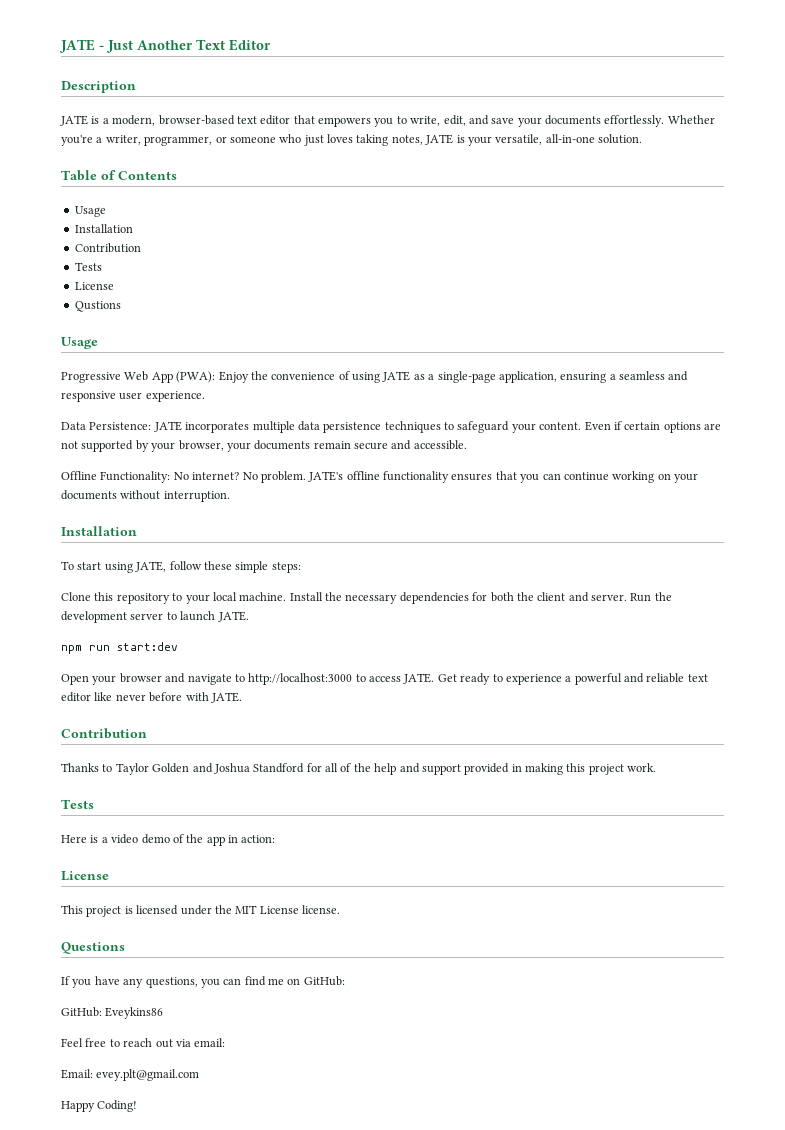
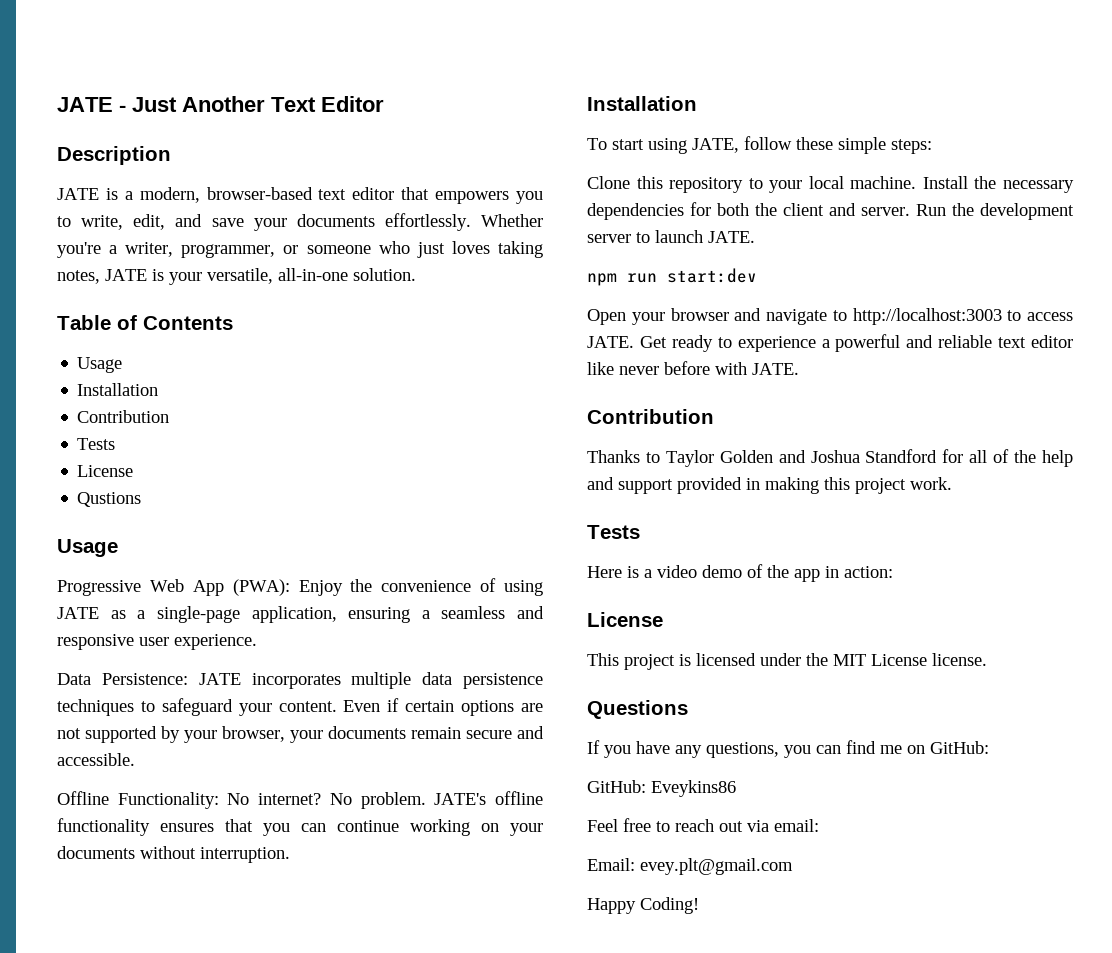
[248,673,353,685] http://localhost:3000 -> [852,308,1002,325] http://localhost:3003

